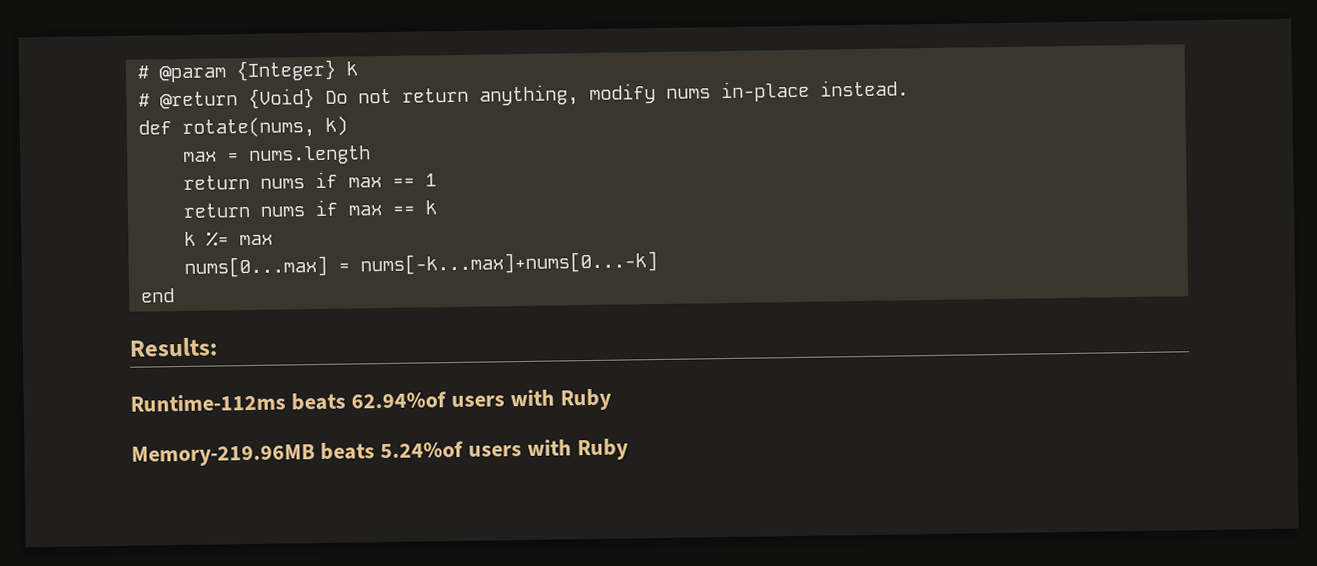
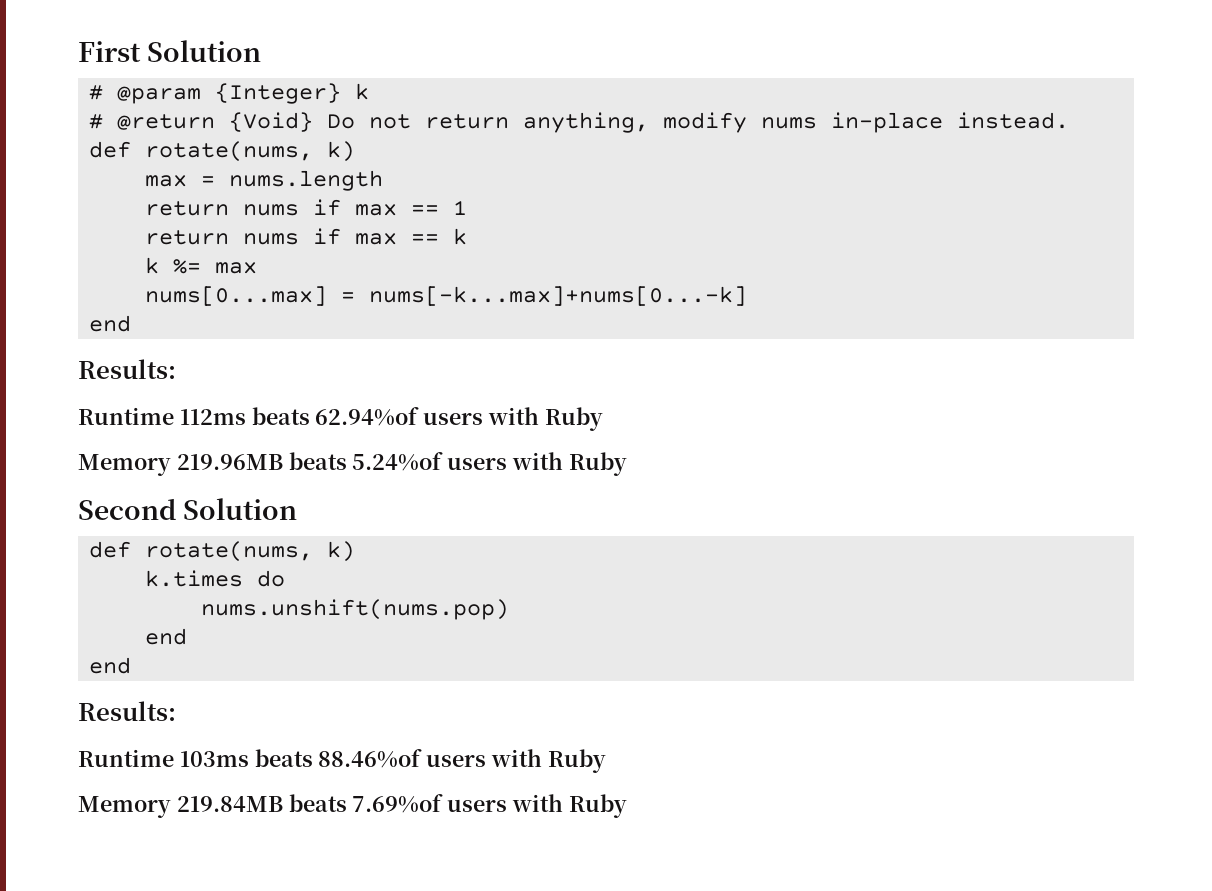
(136, 72) none -> [78,40,262,62] First Solution //
[130,393,286,412] Runtime-112ms -> [78,407,246,425] Runtime 112ms
[131,444,315,467] Memory-219.96MB -> [78,454,283,476] Memory 219.96MB
(629, 449) none -> [78,498,298,520] [89,541,356,562] [145,570,286,587] [201,599,510,620] [145,628,188,645] [89,657,132,674] [78,701,176,721] [78,749,606,773] [78,794,627,818] // Second Solution // def rotate(nums, k) // k.times do // nums.unshift(nums.pop) // end // end // Results: // Runtime 103ms beats 88.46%of users with Ruby // Memory 219.84MB beats 7.69%of users with Ruby

